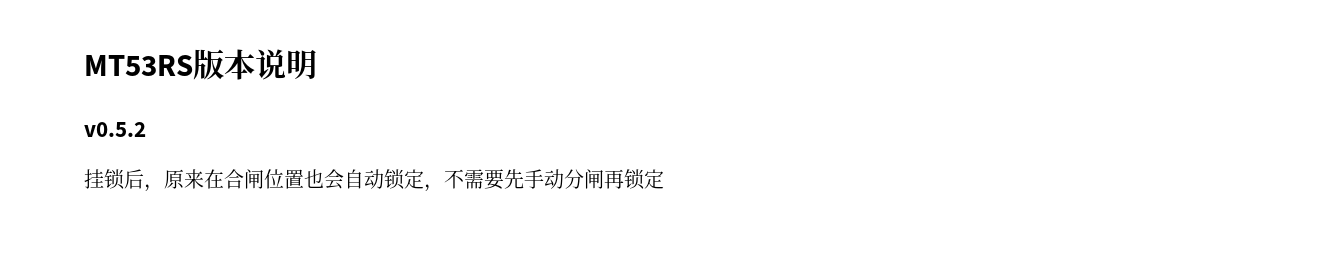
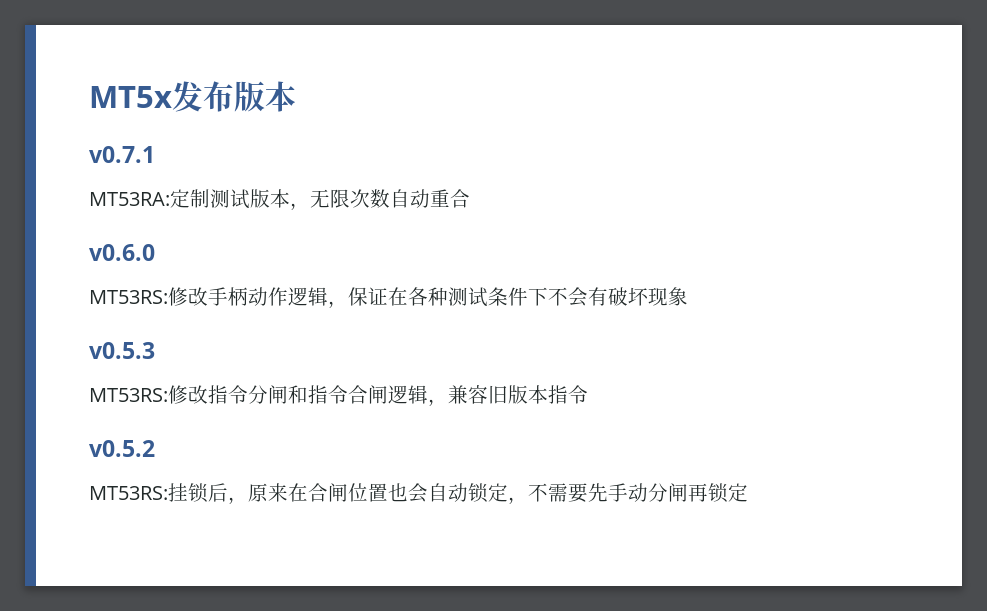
[84,49,317,80] MT53RS版本说明 -> [89,81,296,112] [89,146,155,163] [89,189,470,210] [89,244,155,261] [89,287,688,308] [89,342,155,359] [89,385,588,406] MT5x发布版本 // v0.7.1 // MT53RA:定制测试版本，无限次数自动重合 // v0.6.0 // MT53RS:修改手柄动作逻辑，保证在各种测试条件下不会有破坏现象 // v0.5.3 // MT53RS:修改指令分闸和指令合闸逻辑，兼容旧版本指令
(146, 129) none -> [89,486,168,500] MT53RS:

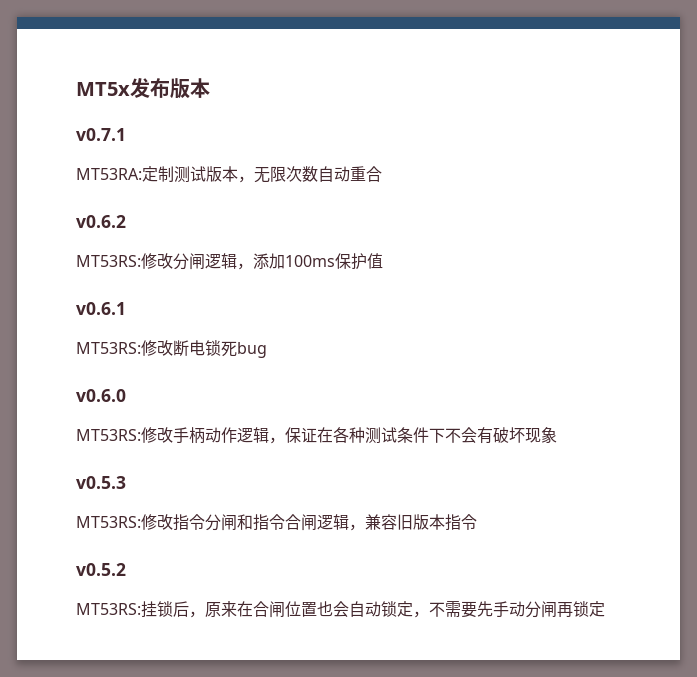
(470, 198) none -> [76,215,126,228] [76,253,383,270] [76,302,126,315] [76,340,267,358] // v0.6.2 // MT53RS:修改分闸逻辑，添加100ms保护值 // v0.6.1 // MT53RS:修改断电锁死bug

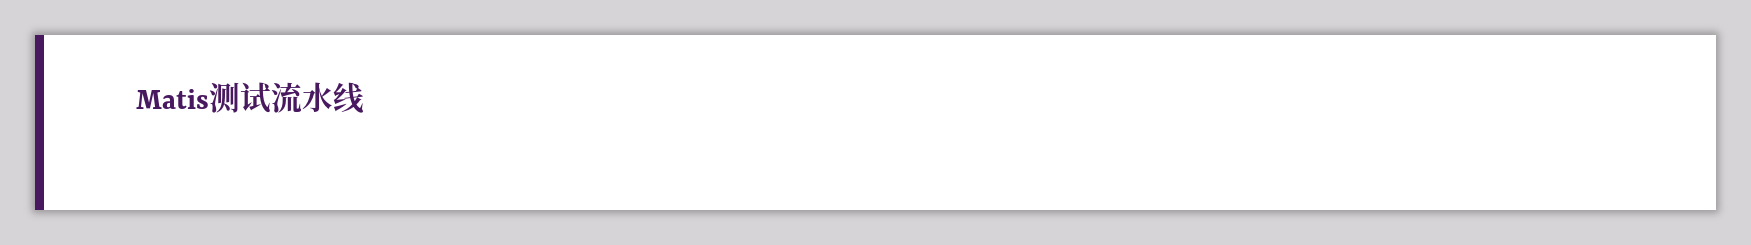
[76,78,210,99] [76,128,126,141] [76,166,382,183] [76,215,126,228] [76,253,383,270] [76,302,126,315] [76,340,267,358] [76,389,126,402] [76,427,557,444] [76,476,126,489] [76,514,477,531] [76,563,126,576] [76,601,605,618] MT5x发布版本 // v0.7.1 // MT53RA:定制测试版本，无限次数自动重合 // v0.6.2 // MT53RS:修改分闸逻辑，添加100ms保护值 // v0.6.1 // MT53RS:修改断电锁死bug // v0.6.0 // MT53RS:修改手柄动作逻辑，保证在各种测试条件下不会有破坏现象 // v0.5.3 // MT53RS:修改指令分闸和指令合闸逻辑，兼容旧版本指令 // v0.5.2 // MT53RS:挂锁后，原来在合闸位置也会自动锁定，不需要先手动分闸再锁定 -> [136,82,364,114] Matis测试流水线

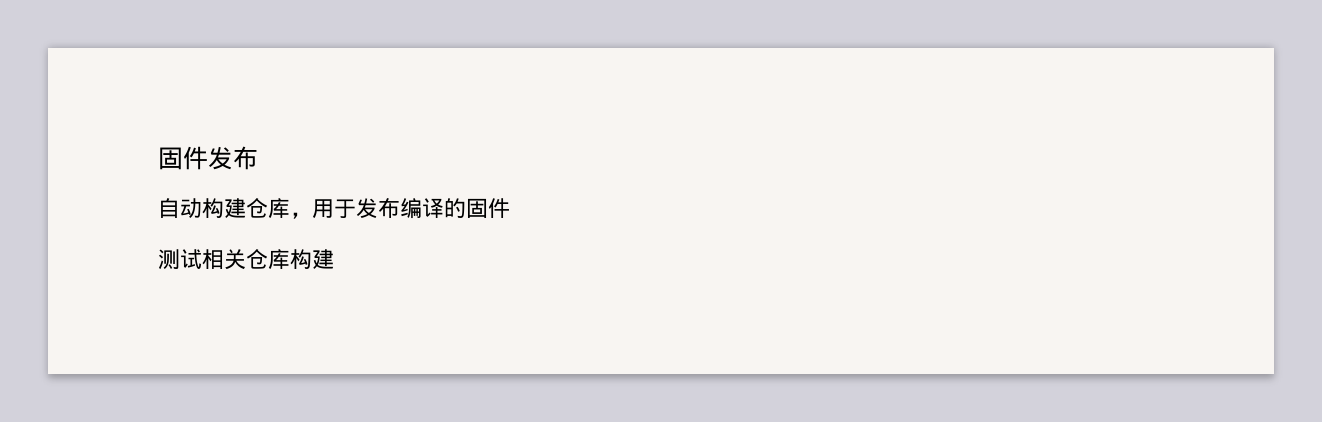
[136,82,364,114] Matis测试流水线 -> [158,146,258,170] [158,198,510,219] [158,249,334,270] 固件发布 // 自动构建仓库，用于发布编译的固件 // 测试相关仓库构建

